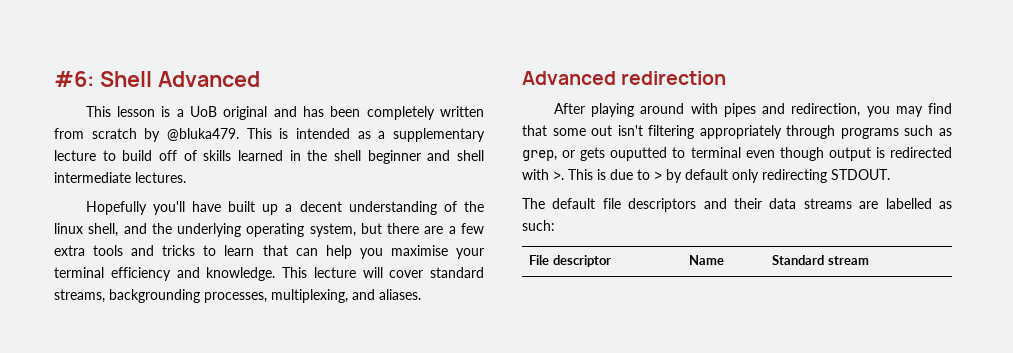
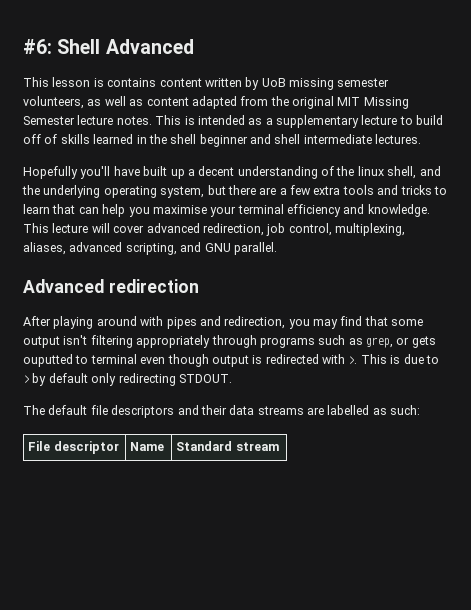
[176,106,484,120] [54,128,239,142] a UoB original and has been completely written from scratch by @bluka479. -> [107,77,390,90] [23,96,409,109] [23,115,152,125] contains content written by UoB missing semester volunteers, as well as content adapted from the original MIT Missing Semester lecture notes.
[430,267,484,278] [54,289,421,303] standard streams, backgrounding processes, multiplexing, and aliases. -> [146,223,405,236] [23,242,277,255] advanced redirection, job control, multiplexing, aliases, advanced scripting, and GNU parallel.
[591,125,613,136] out -> [23,336,60,348] output

